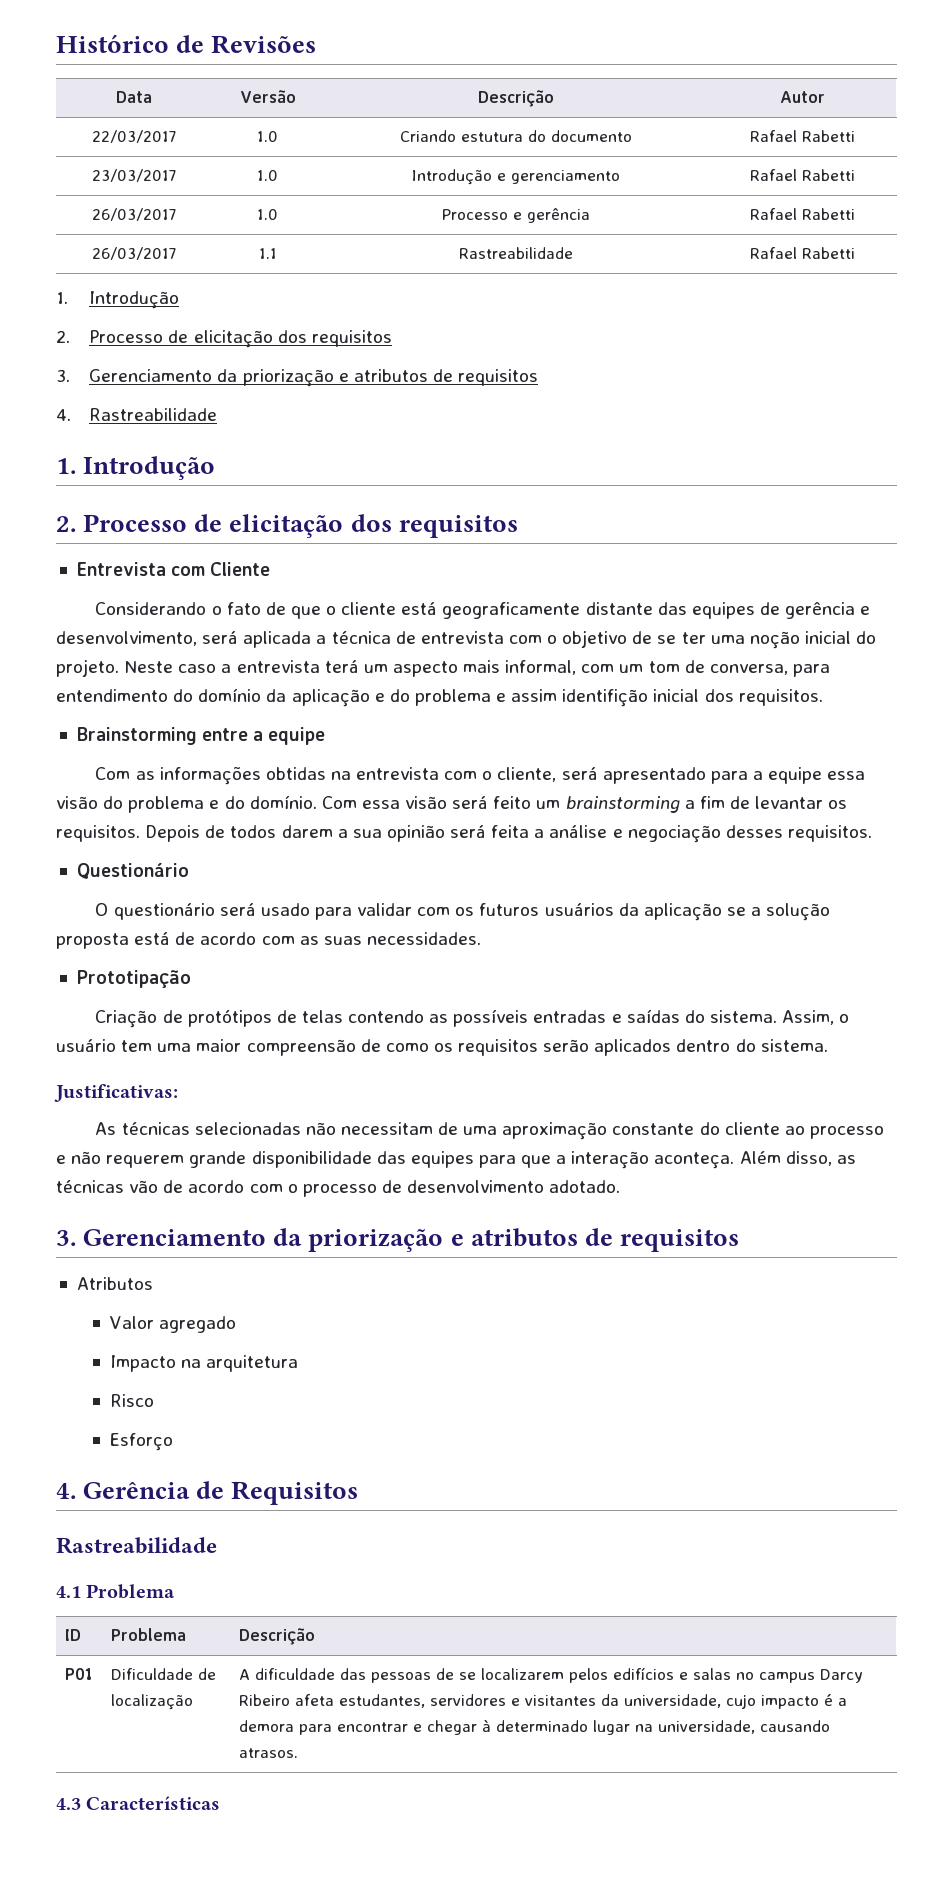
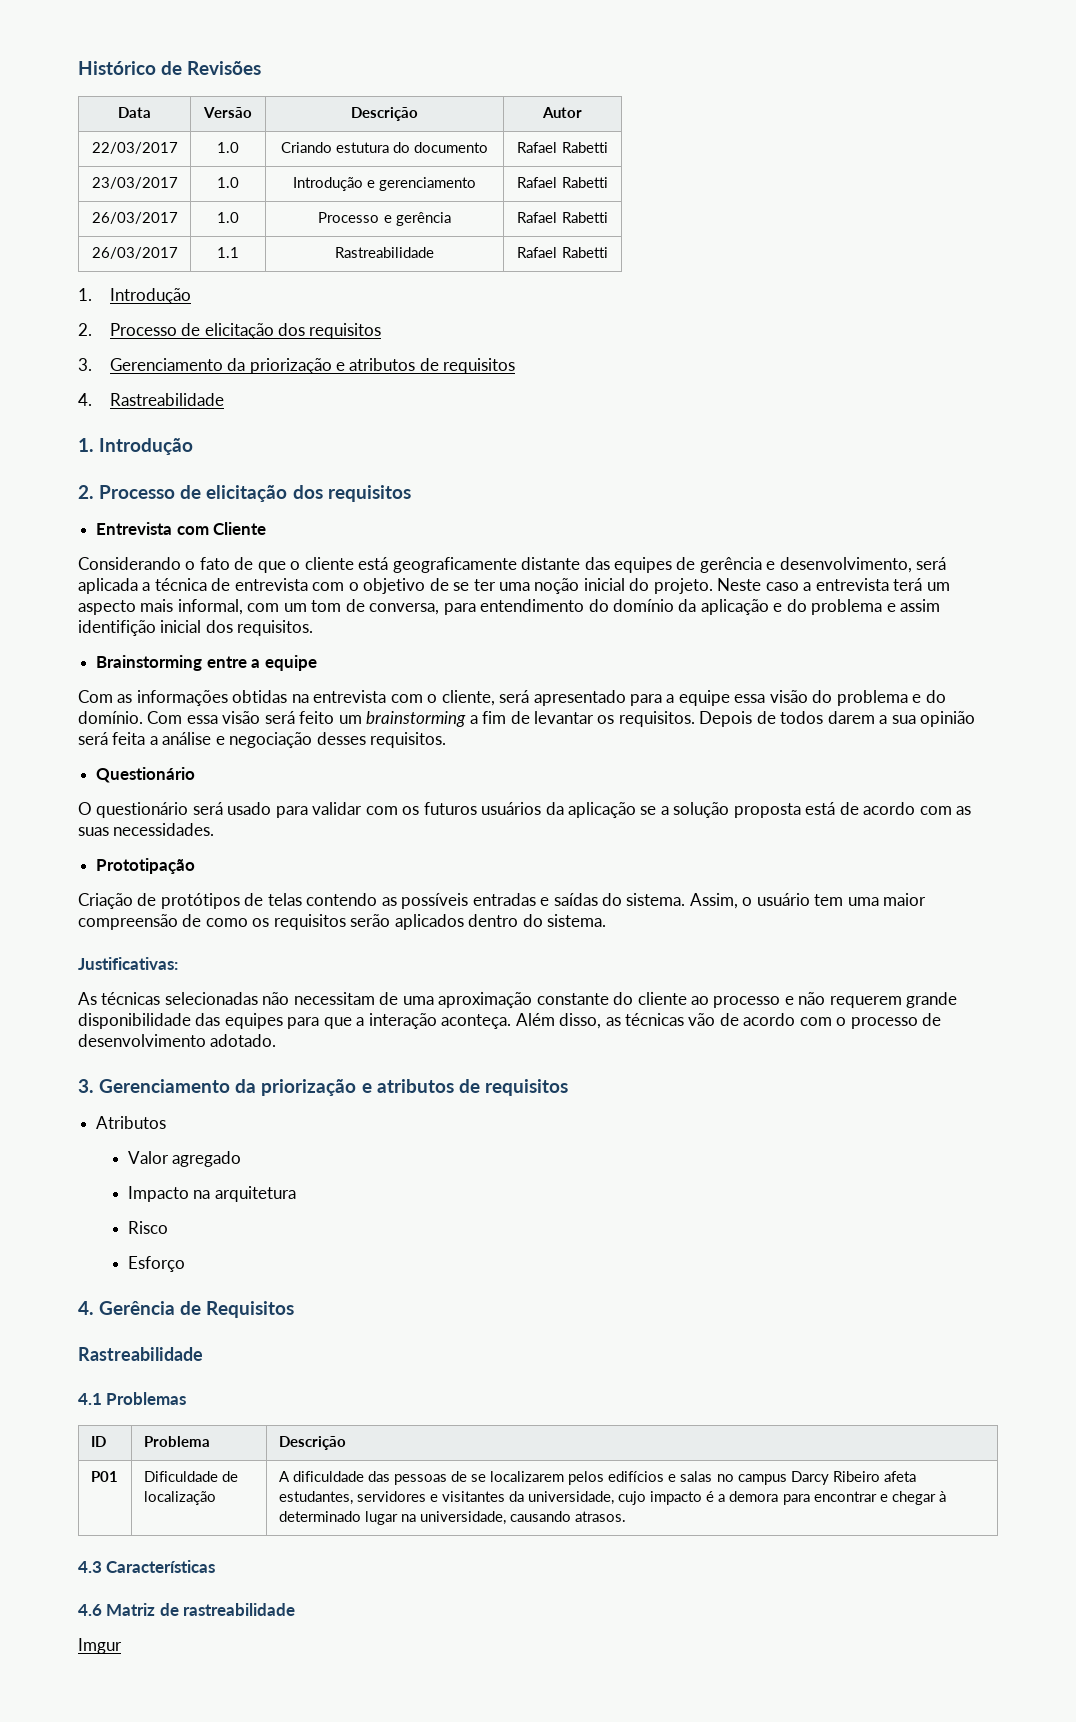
[86,1584,176,1599] Problema -> [106,1392,187,1405] Problemas
(221, 1803) none -> [78,1603,296,1616] [78,1638,122,1654] // 4.6 Matriz de rastreabilidade // Imgur

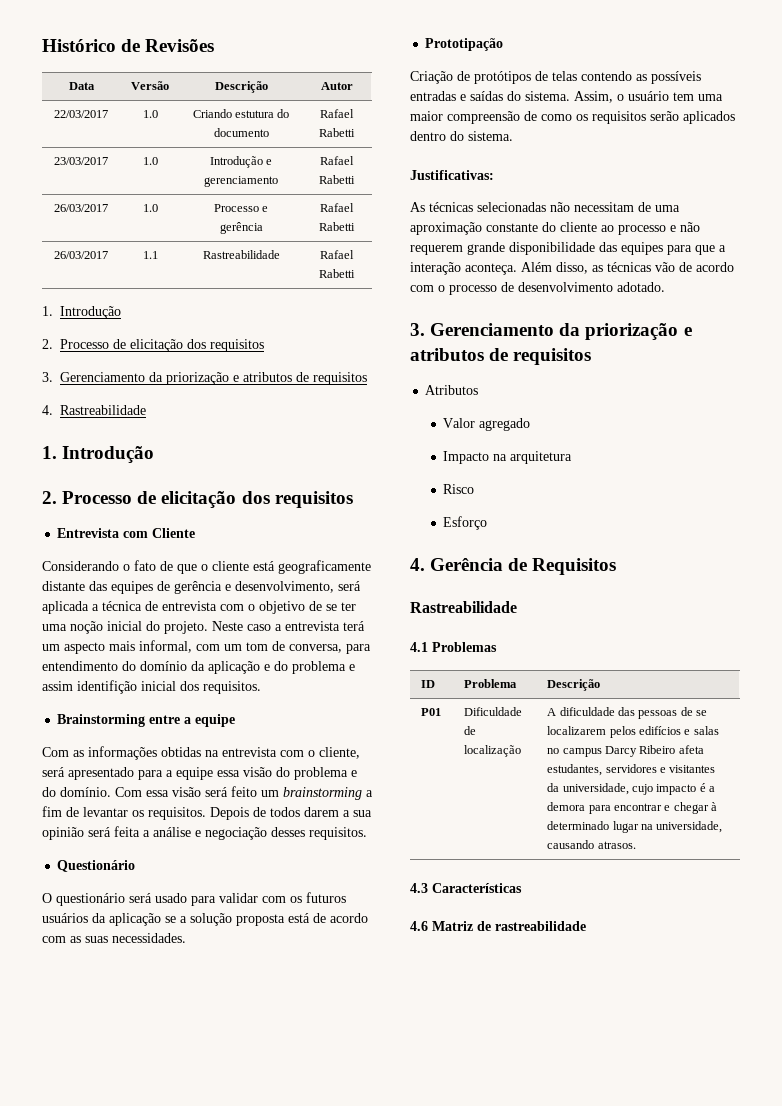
[78,1638,122,1654] // Imgur -> (586, 926) none

